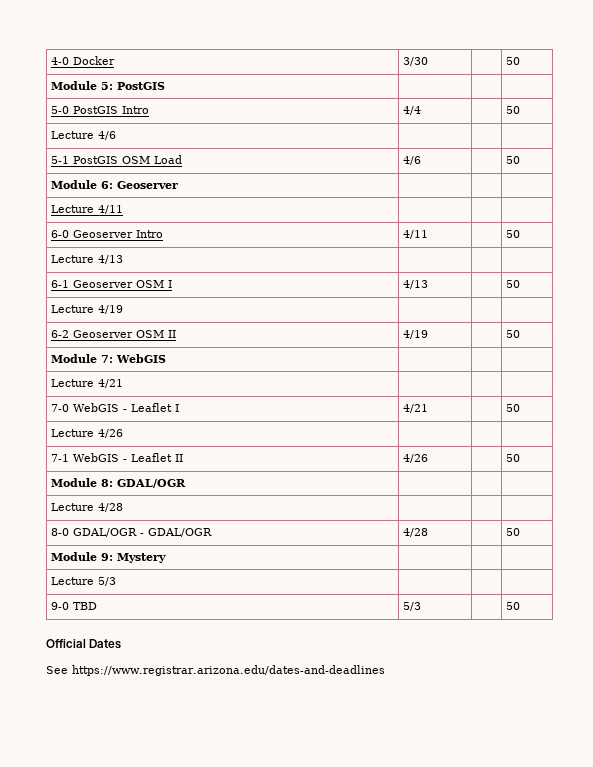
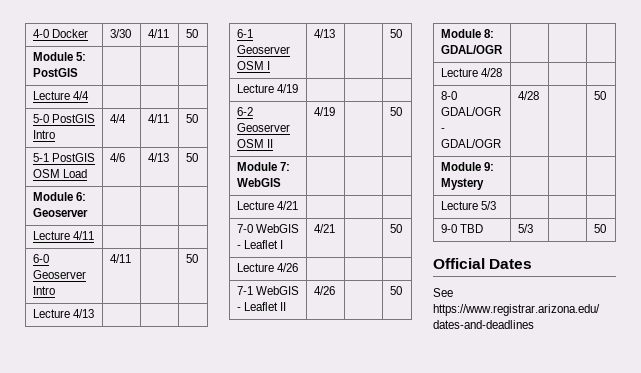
(428, 61) none -> [147,29,169,38] 4/11
(165, 86) none -> [32,91,89,100] // Lecture 4/4 | | |
[505,106,520,114] [50,131,116,140] | 50 // Lecture 4/6 | | | -> [147,114,169,123] [185,114,198,123] 4/11 | 50
(421, 160) none -> [147,153,169,162] 4/13

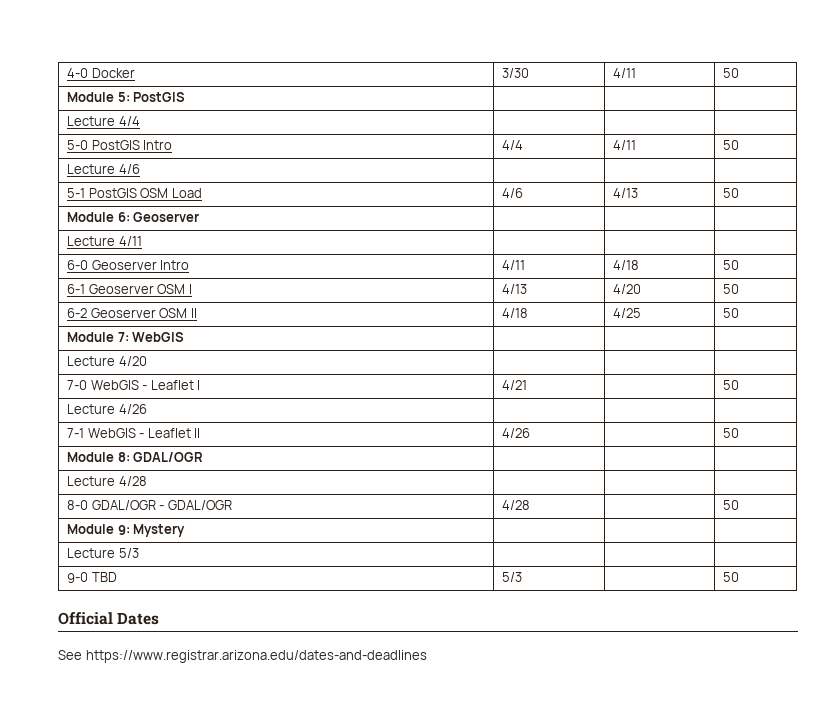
(198, 118) none -> [67,164,140,174] // Lecture 4/6 | | |
[185,254,198,263] [32,309,94,318] | 50 // Lecture 4/13 | | | -> [613,260,640,270] [723,260,740,270] 4/18 | 50
[389,29,402,38] [236,84,298,93] | 50 // Lecture 4/19 | | | -> [613,284,642,294] [723,284,740,294] 4/20 | 50
[313,107,335,116] 4/19 | -> [502,308,529,318] [613,308,642,318] 4/18 | 4/25
[276,201,298,210] 4/21 -> [118,356,147,366] 4/20

